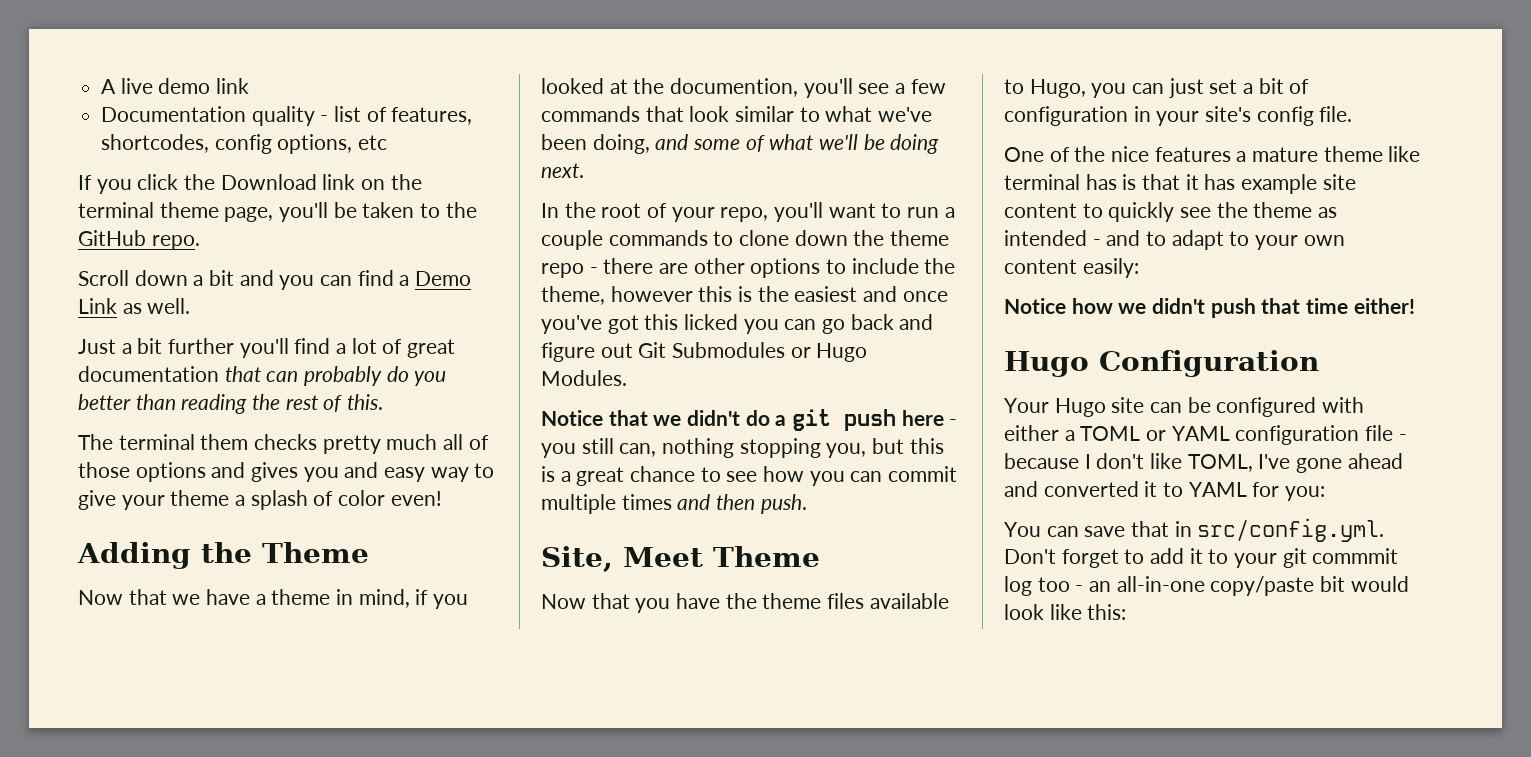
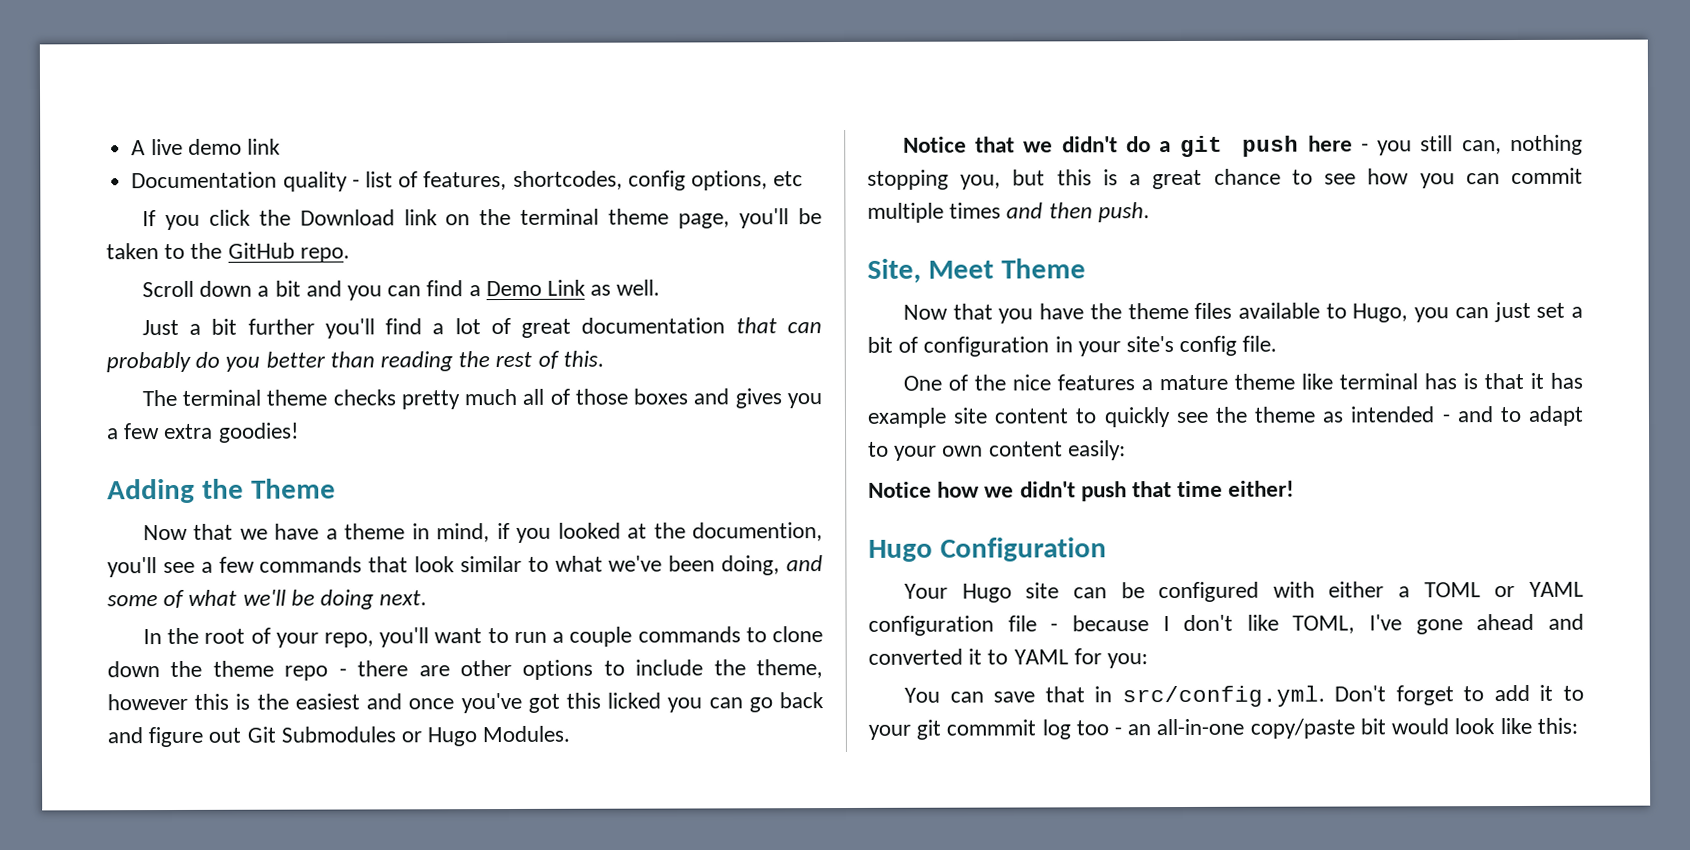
[200,434,249,450] them -> [266,389,328,406] theme
[135,462,206,482] options -> [633,388,689,405] boxes
[344,462,495,482] [78,490,442,510] and easy way to give your theme a splash of color even! -> [107,422,299,443] a few extra goodies!

